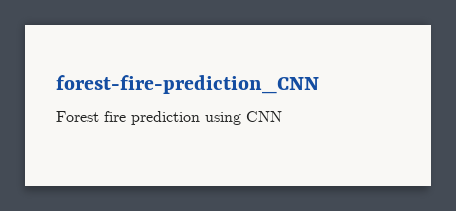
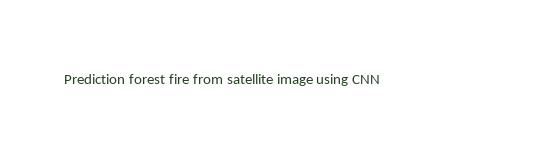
[56,75,319,94] [56,111,200,125] forest-fire-prediction_CNN // Forest fire prediction -> [64,74,313,86] Prediction forest fire from satellite image

